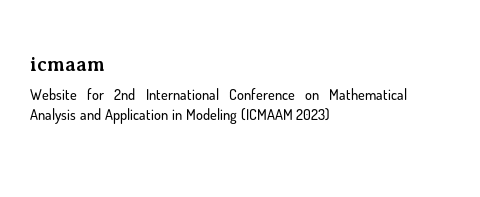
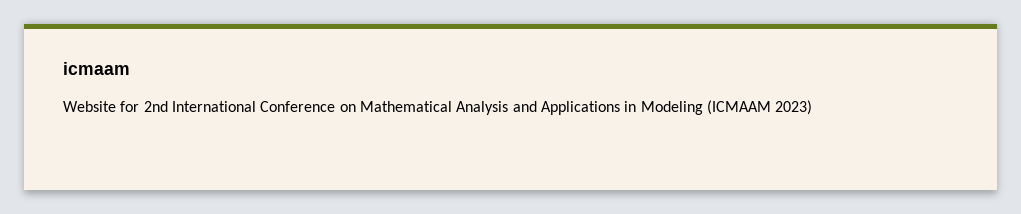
[104,108,168,124] Application -> [540,101,620,115] Applications

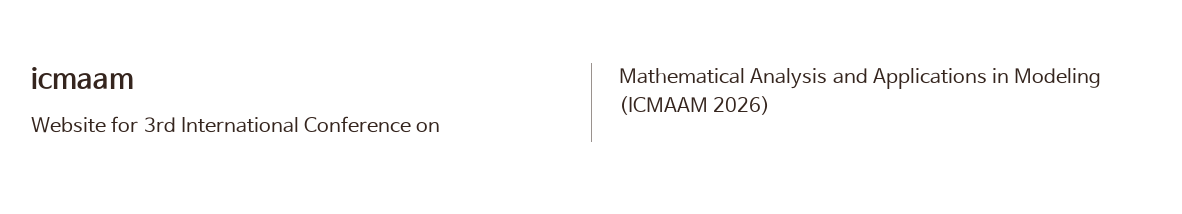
[143,101,168,112] 2nd -> [143,117,176,132] 3rd
[775,100,813,115] 2023) -> [713,96,771,115] 2026)

